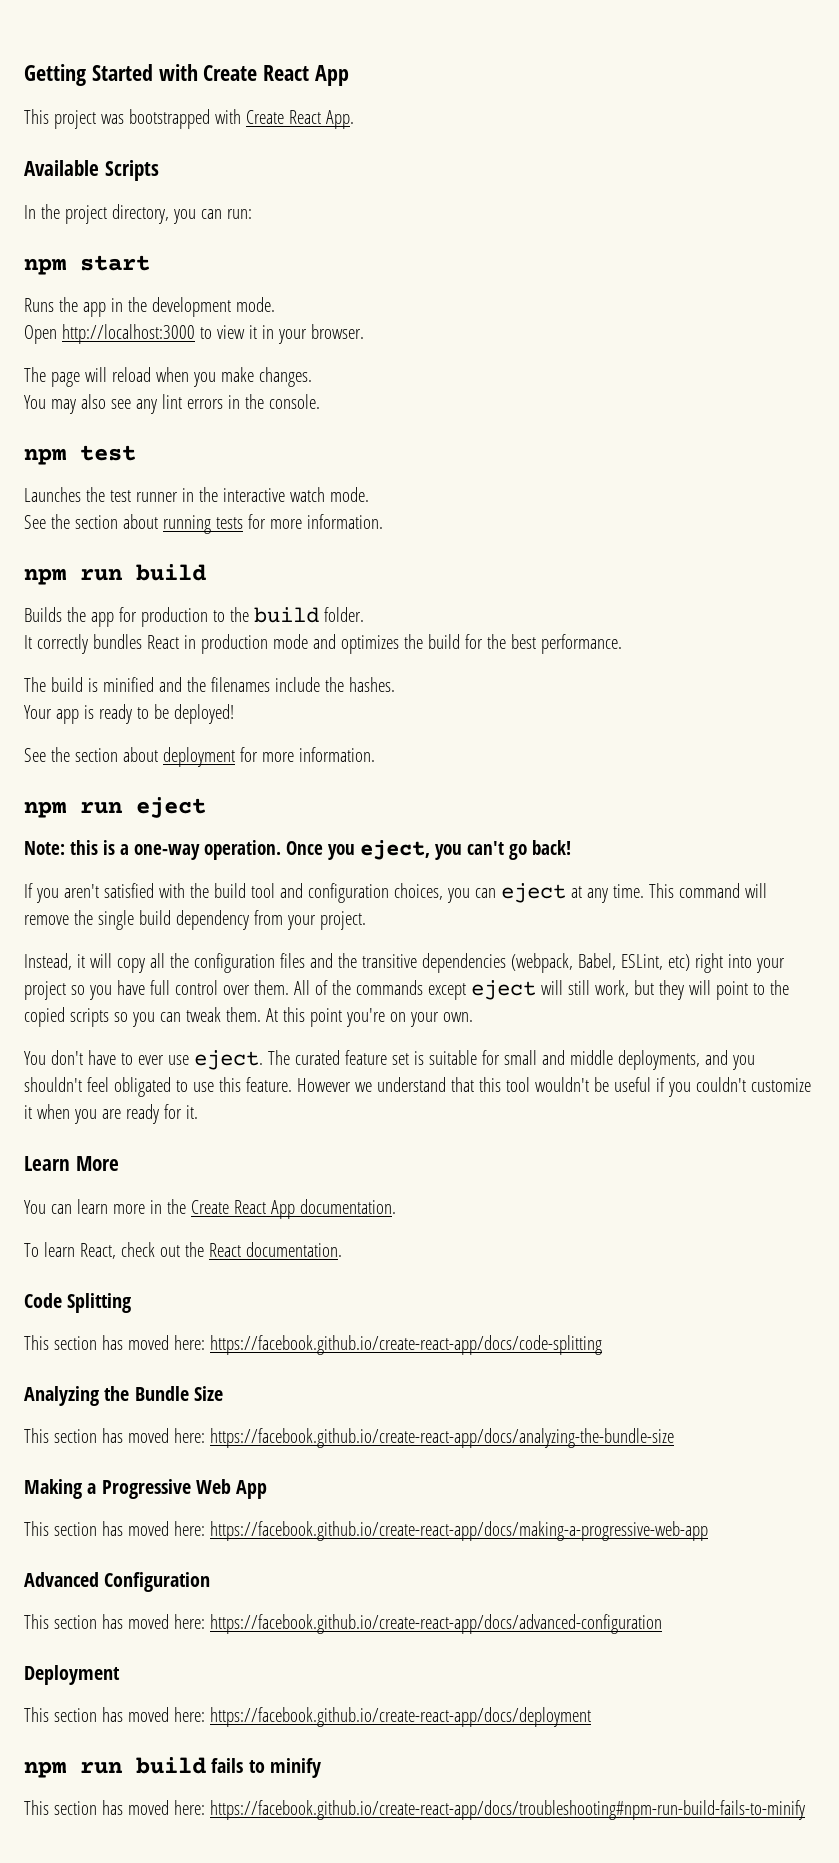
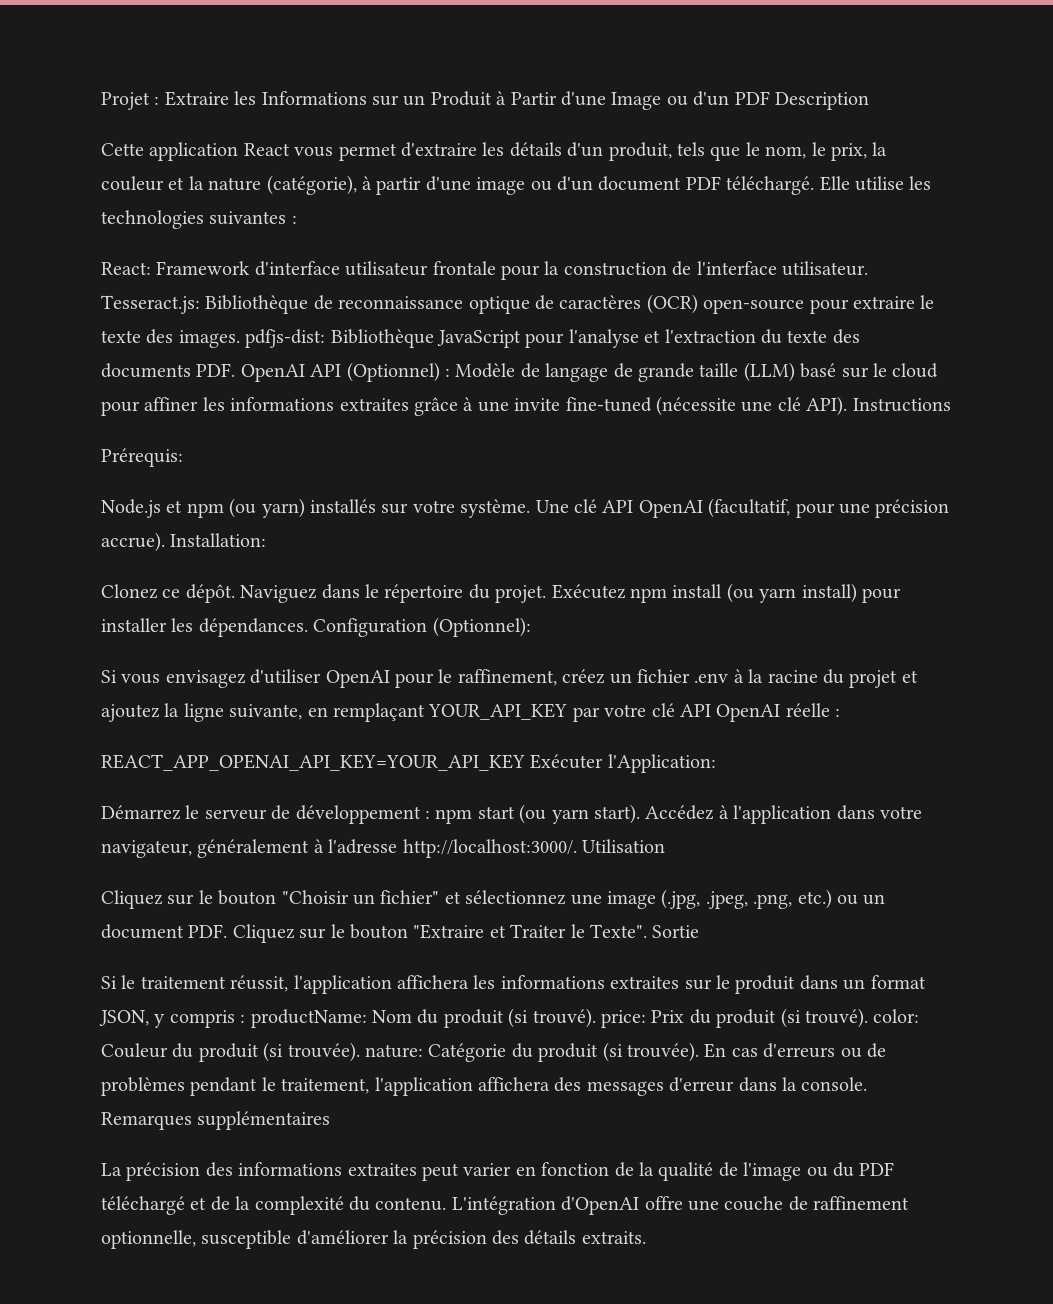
[24,64,350,86] [24,109,354,129] [24,160,159,181] [24,204,252,224] [24,255,150,275] [24,297,275,317] [24,324,364,344] [24,367,312,387] [24,394,320,414] [24,445,136,465] [24,487,369,502] [24,514,383,534] [24,564,206,585] [24,607,364,627] [24,634,622,654] [24,677,395,692] [24,704,234,724] [24,747,375,767] [24,797,206,818] [24,840,571,860] [24,883,767,903] [24,910,366,930] [24,953,785,973] [24,980,789,1000] [24,1007,473,1027] [24,1050,755,1070] [24,1077,811,1097] [24,1104,198,1124] [24,1156,119,1171] [24,1199,396,1219] [24,1242,342,1259] [24,1293,132,1313] [24,1335,602,1355] [24,1386,223,1406] [24,1428,674,1448] [24,1479,268,1499] [24,1521,708,1541] [24,1572,211,1592] [24,1614,662,1634] [24,1665,120,1685] [24,1707,591,1727] [24,1757,321,1778] [24,1800,805,1820] Getting Started with Create React App // This project was bootstrapped with Create React App. // Available Scripts // In the project directory, you can run: // npm start // Runs the app in the development mode. // Open http://localhost:3000 to view it in your browser. // The page will reload when you make changes. // You may also see any lint errors in the console. // npm test // Launches the test runner in the interactive watch mode. // See the section about running tests for more information. // npm run build // Builds the app for production to the build folder. // It correctly bundles React in production mode and optimizes the build for the best performance. // The build is minified and the filenames include the hashes. // Your app is ready to be deployed! // See the section about deployment for more information. // npm run eject // Note: this is a one-way operation. Once you eject, you can't go back! // If you aren't satisfied with the build tool and configuration choices, you can eject at any time. This command will remove the single build dependency from your project. // Instead, it will copy all the configuration files and the transitive dependencies (webpack, Babel, ESLint, etc) right into your project so you have full control over them. All of the commands except eject will still work, but they will point to the copied scripts so you can tweak them. At this point you're on your own. // You don't have to ever use eject. The curated feature set is suitable for small and middle deployments, and you shouldn't feel obligated to use this feature. However we understand that this tool wouldn't be useful if you couldn't customize it when you are ready for it. // Learn More // You can learn more in the Create React App documentation. // To learn React, check out the React documentation. // Code Splitting // This section has moved here: https://facebook.github.io/create-react-app/docs/code-splitting // Analyzing the Bundle Size // This section has moved here: https://facebook.github.io/create-react-app/docs/analyzing-the-bundle-size // Making a Progressive Web App // This section has moved here: https://facebook.github.io/create-react-app/docs/making-a-progressive-web-app // Advanced Configuration // This section has moved here: https://facebook.github.io/create-react-app/docs/advanced-configuration // Deployment // This section has moved here: https://facebook.github.io/create-react-app/docs/deployment // npm run build fails to minify // This section has moved here: https://facebook.github.io/create-react-app/docs/troubleshooting#npm-run-build-fails-to-minify -> [101,91,869,110] [101,142,888,161] [101,175,932,195] [101,210,297,229] [101,261,868,280] [101,294,935,314] [101,329,860,348] [101,362,939,382] [101,396,951,416] [101,448,183,467] [101,498,950,518] [101,532,267,552] [101,583,901,603] [101,617,531,637] [101,669,918,688] [101,703,841,722] [101,754,716,773] [101,804,922,824] [101,839,665,858] [101,889,886,909] [101,924,700,943] [101,975,926,994] [99,1008,920,1028] [101,1042,886,1062] [101,1077,868,1096] [101,1111,331,1130] [101,1162,895,1181] [101,1196,910,1215] [101,1230,646,1249] Projet : Extraire les Informations sur un Produit à Partir d'une Image ou d'un PDF Description // Cette application React vous permet d'extraire les détails d'un produit, tels que le nom, le prix, la couleur et la nature (catégorie), à partir d'une image ou d'un document PDF téléchargé. Elle utilise les technologies suivantes : // React: Framework d'interface utilisateur frontale pour la construction de l'interface utilisateur. Tesseract.js: Bibliothèque de reconnaissance optique de caractères (OCR) open-source pour extraire le texte des images. pdfjs-dist: Bibliothèque JavaScript pour l'analyse et l'extraction du texte des documents PDF. OpenAI API (Optionnel) : Modèle de langage de grande taille (LLM) basé sur le cloud pour affiner les informations extraites grâce à une invite fine-tuned (nécessite une clé API). Instructions // Prérequis: // Node.js et npm (ou yarn) installés sur votre système. Une clé API OpenAI (facultatif, pour une précision accrue). Installation: // Clonez ce dépôt. Naviguez dans le répertoire du projet. Exécutez npm install (ou yarn install) pour installer les dépendances. Configuration (Optionnel): // Si vous envisagez d'utiliser OpenAI pour le raffinement, créez un fichier .env à la racine du projet et ajoutez la ligne suivante, en remplaçant YOUR_API_KEY par votre clé API OpenAI réelle : // REACT_APP_OPENAI_API_KEY=YOUR_API_KEY Exécuter l'Application: // Démarrez le serveur de développement : npm start (ou yarn start). Accédez à l'application dans votre navigateur, généralement à l'adresse http://localhost:3000/. Utilisation // Cliquez sur le bouton "Choisir un fichier" et sélectionnez une image (.jpg, .jpeg, .png, etc.) ou un document PDF. Cliquez sur le bouton "Extraire et Traiter le Texte". Sortie // Si le traitement réussit, l'application affichera les informations extraites sur le produit dans un format JSON, y compris : productName: Nom du produit (si trouvé). price: Prix du produit (si trouvé). color: Couleur du produit (si trouvée). nature: Catégorie du produit (si trouvée). En cas d'erreurs ou de problèmes pendant le traitement, l'application affichera des messages d'erreur dans la console. Remarques supplémentaires // La précision des informations extraites peut varier en fonction de la qualité de l'image ou du PDF téléchargé et de la complexité du contenu. L'intégration d'OpenAI offre une couche de raffinement optionnelle, susceptible d'améliorer la précision des détails extraits.

